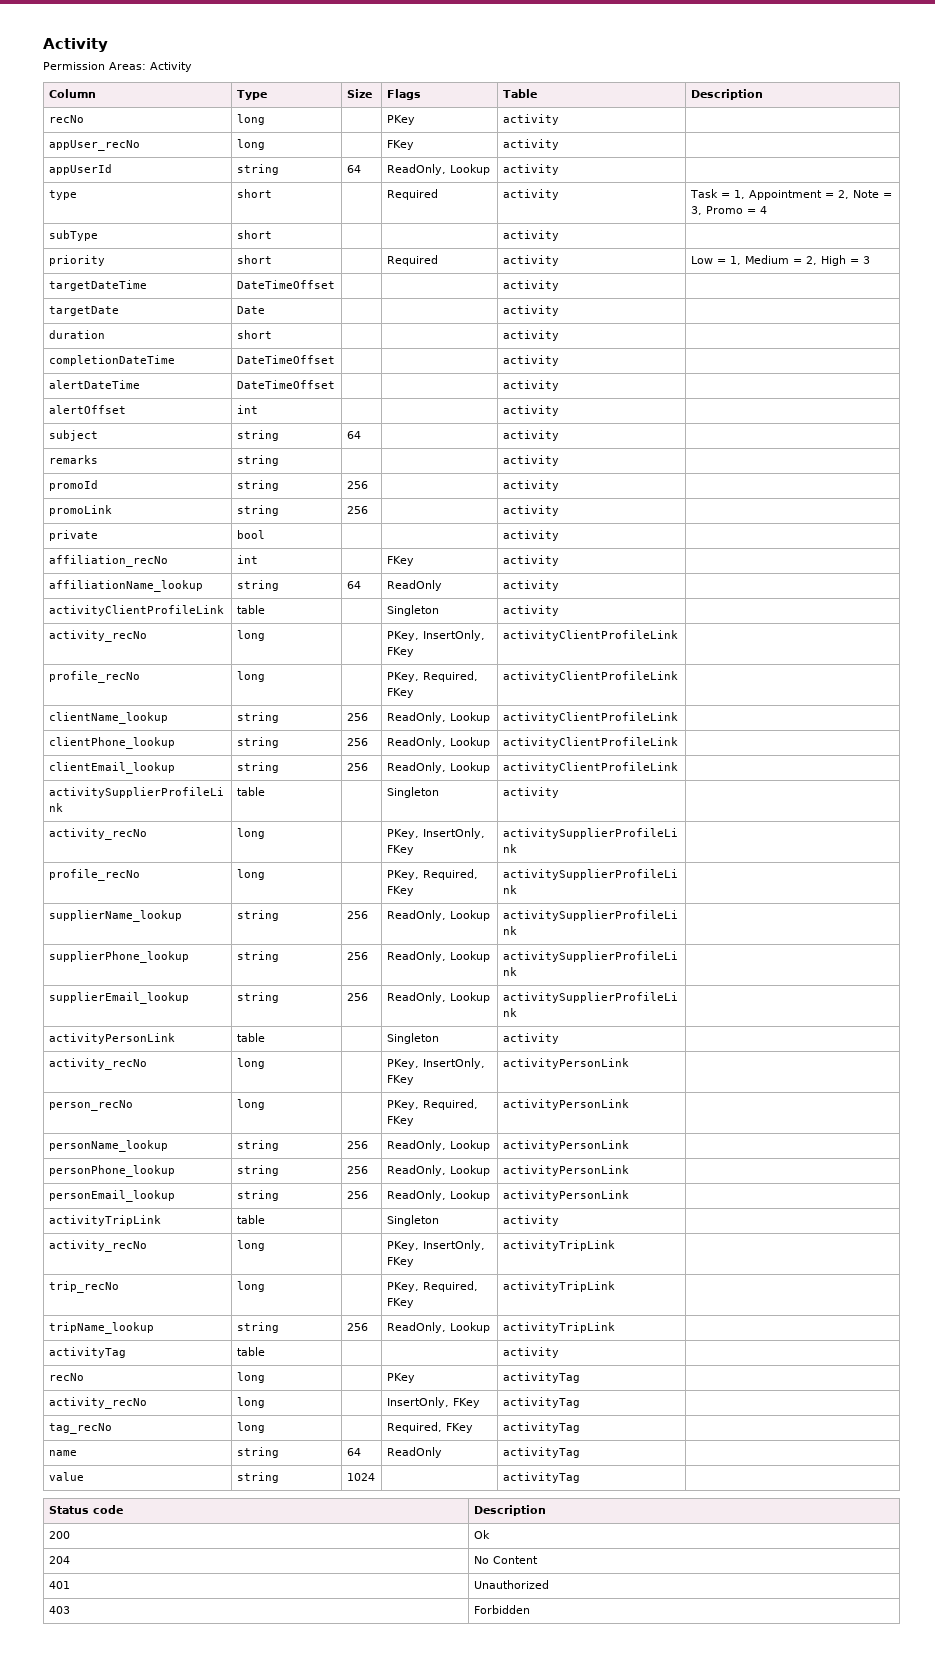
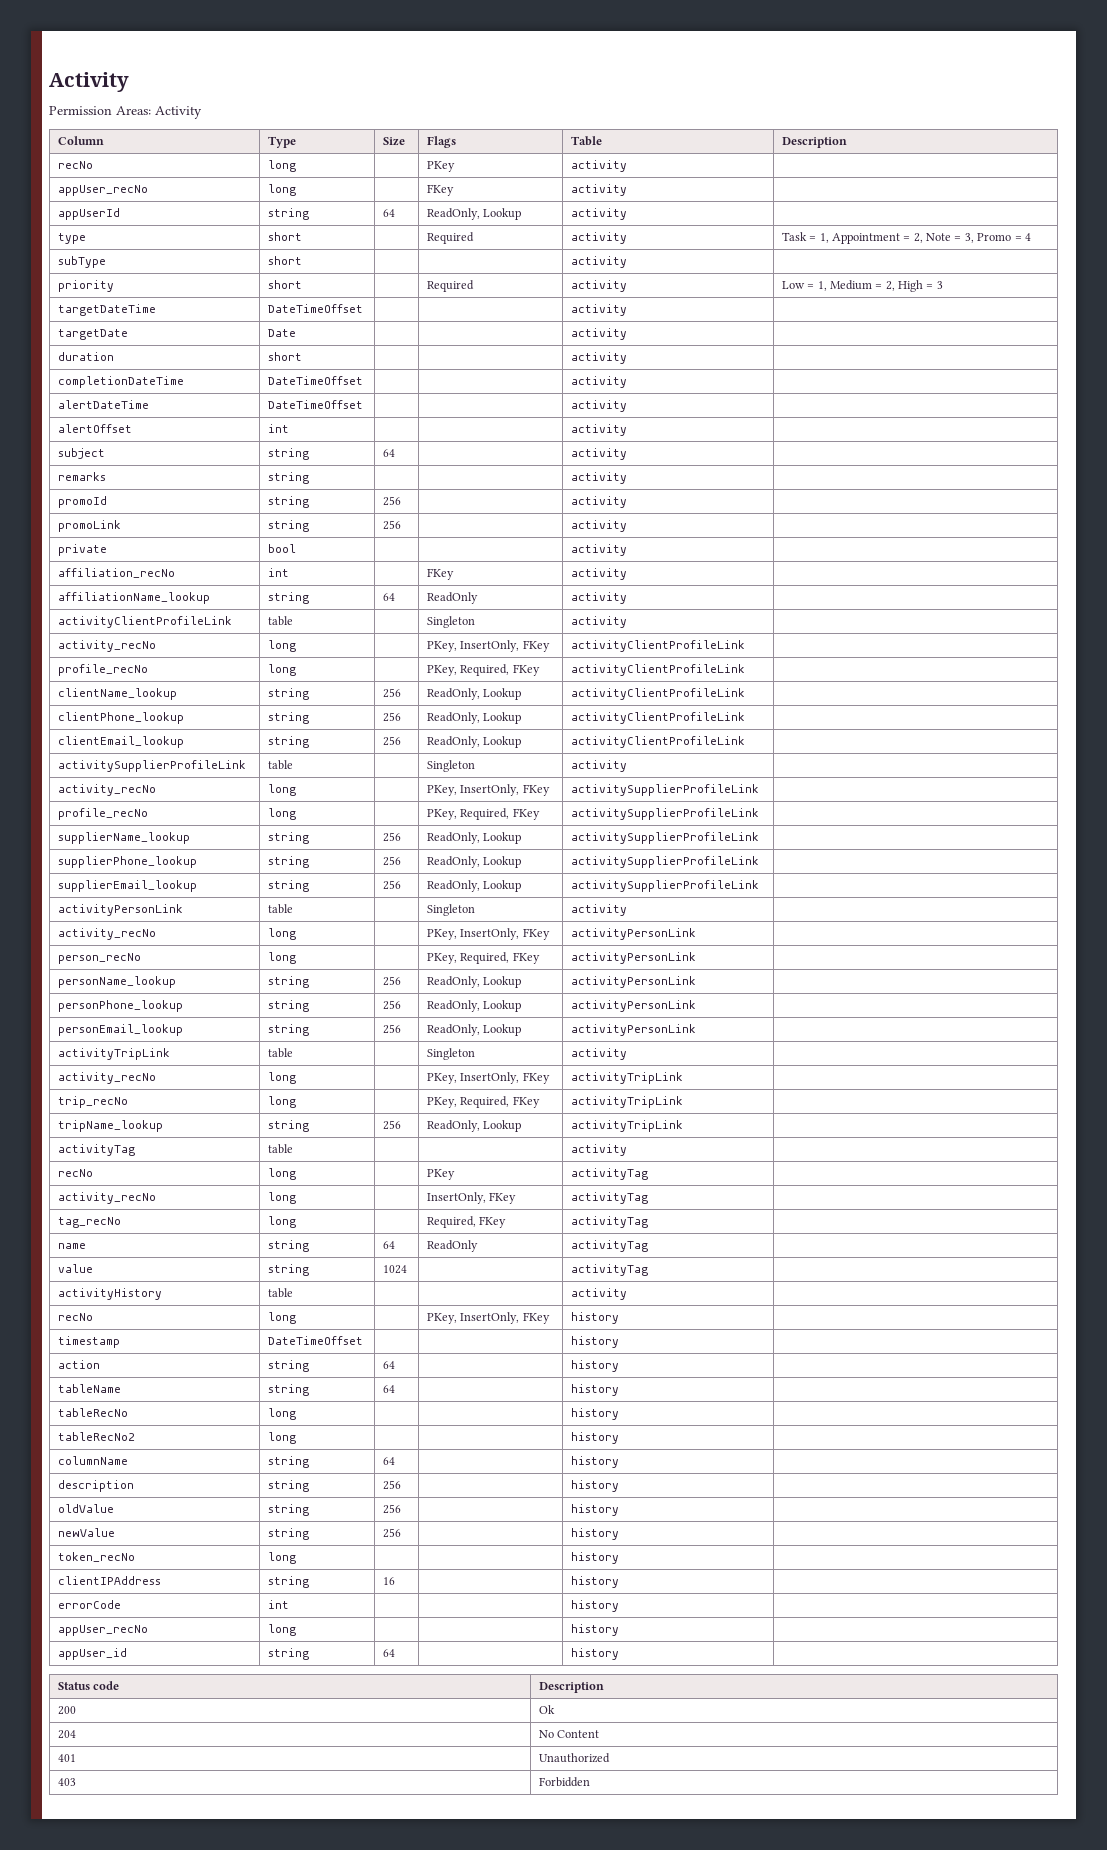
(580, 1477) none -> [57,1288,162,1300] [267,1288,293,1298] [570,1288,627,1300] [57,1313,93,1321] [267,1312,296,1324] [426,1312,550,1324] [570,1312,619,1324] [57,1336,120,1348] [267,1336,363,1345] [570,1336,619,1348] [57,1360,100,1369] [267,1360,309,1372] [382,1361,395,1369] [570,1360,619,1372] [57,1384,121,1393] [267,1384,309,1396] [382,1385,395,1393] [570,1384,619,1396] [57,1408,128,1417] [267,1408,296,1420] [570,1408,619,1420] [57,1432,135,1441] [267,1432,296,1444] [570,1432,619,1444] [57,1456,128,1465] [267,1456,309,1468] [382,1457,395,1465] [570,1456,619,1468] [57,1480,134,1492] [267,1480,309,1492] [382,1480,401,1490] [570,1480,619,1492] [57,1504,114,1513] [267,1504,309,1516] [382,1504,401,1514] [570,1504,619,1516] [57,1528,115,1537] [267,1528,309,1540] [382,1528,401,1538] [570,1528,619,1540] [57,1552,135,1562] [267,1552,296,1564] [570,1552,619,1564] [57,1576,161,1585] [267,1576,309,1588] [382,1577,395,1585] [570,1576,619,1588] [57,1600,121,1609] [267,1600,289,1609] [570,1600,619,1612] [57,1625,148,1636] [267,1624,296,1636] [570,1624,619,1636] [57,1648,127,1660] [267,1648,309,1660] [382,1649,395,1657] [570,1648,619,1660] // activityHistory | table | | | activity | // recNo | long | | PKey, InsertOnly, FKey | history | // timestamp | DateTimeOffset | | | history | // action | string | 64 | | history | // tableName | string | 64 | | history | // tableRecNo | long | | | history | // tableRecNo2 | long | | | history | // columnName | string | 64 | | history | // description | string | 256 | | history | // oldValue | string | 256 | | history | // newValue | string | 256 | | history | // token_recNo | long | | | history | // clientIPAddress | string | 16 | | history | // errorCode | int | | | history | // appUser_recNo | long | | | history | // appUser_id | string | 64 | | history |

